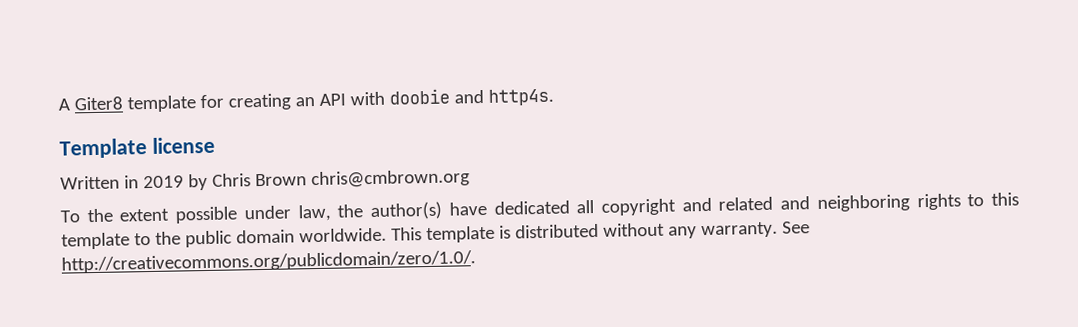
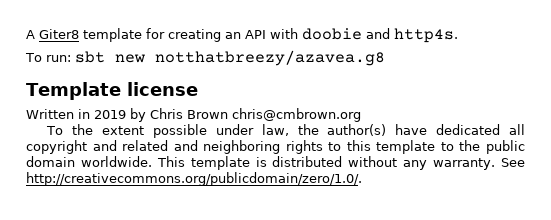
(554, 97) none -> [25,50,385,66] // To run: sbt new notthatbreezy/azavea.g8

